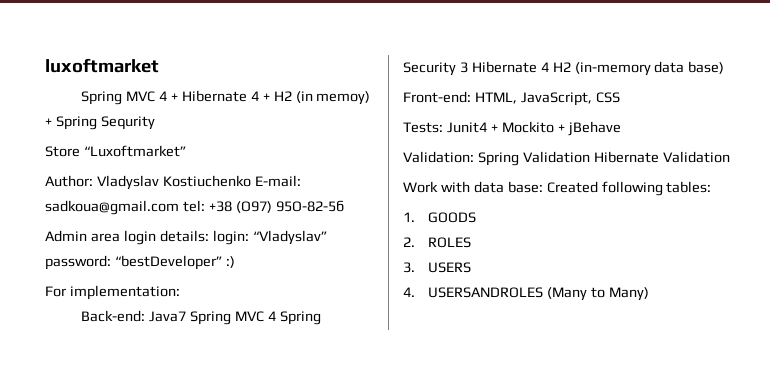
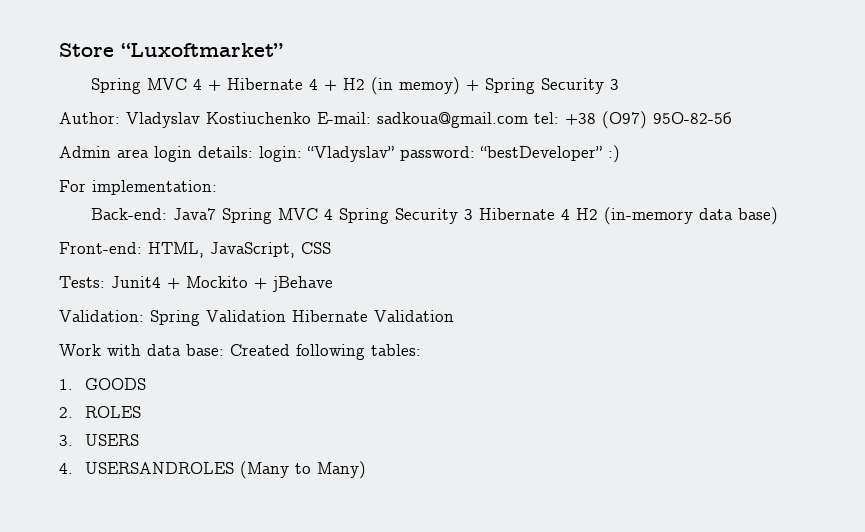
[45,58,159,73] luxoftmarket -> [59,43,283,57] Store “Luxoftmarket”
[100,116,155,130] [45,145,186,157] Sequrity // Store “Luxoftmarket” -> [541,78,620,94] Security 3

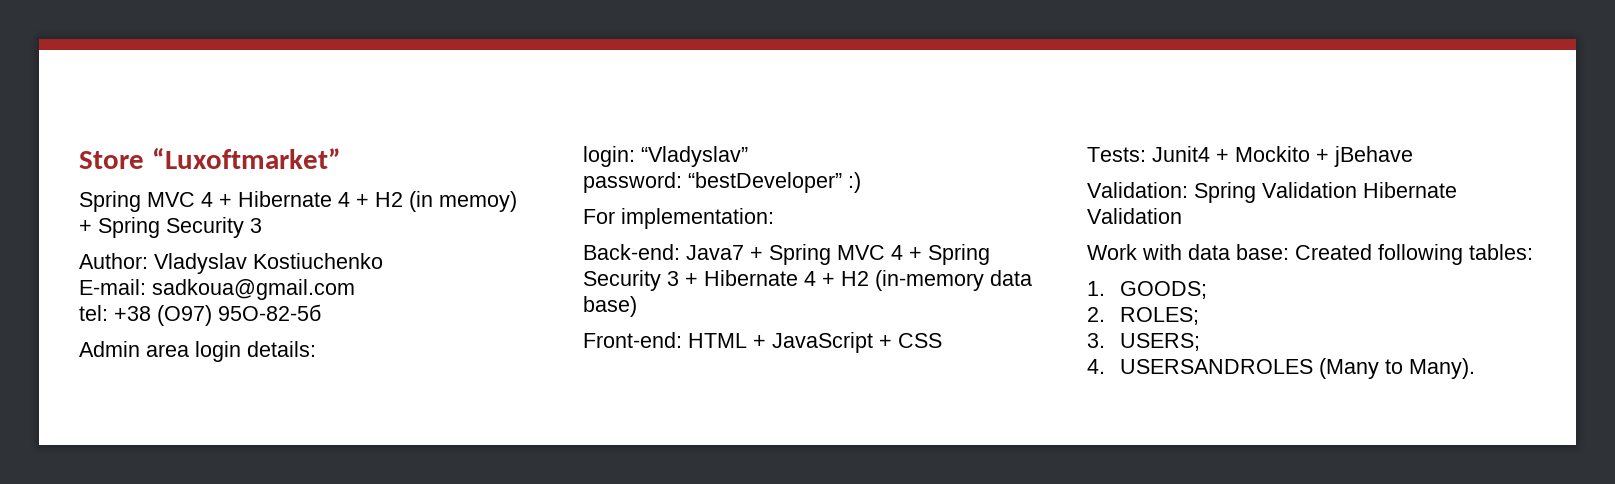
(311, 118) none -> (383, 261) //
(528, 120) none -> (355, 289) //
(253, 152) none -> (316, 349) //
(394, 154) none -> (748, 156) //
[222,208,571,224] Spring MVC 4 Spring Security 3 Hibernate 4 -> [750,244,990,265] [583,270,835,291] + Spring MVC 4 + Spring Security 3 + Hibernate 4 +
[148,242,295,258] HTML, JavaScript, -> [688,332,892,353] HTML + JavaScript +
[85,378,147,390] GOODS -> [1120,281,1208,299] GOODS;
[85,406,142,418] ROLES -> [1120,307,1200,325] ROLES;
[85,434,140,446] USERS -> [1120,333,1201,351] USERS;
[317,461,367,479] Many) -> [1409,358,1476,379] Many).

